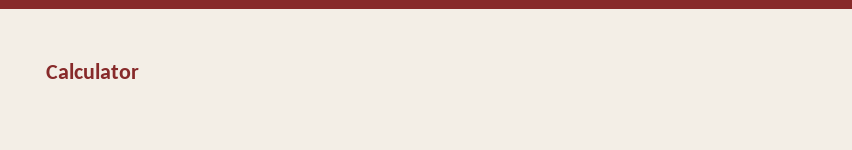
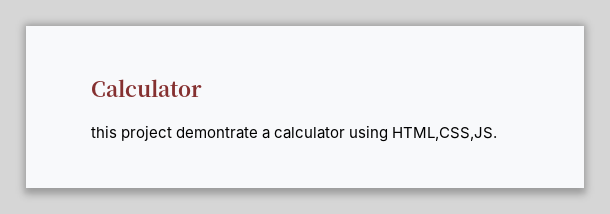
(139, 71) none -> [91,125,498,142] // this project demontrate a calculator using HTML,CSS,JS.

